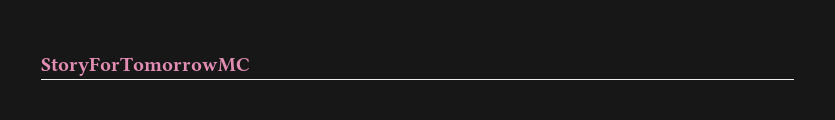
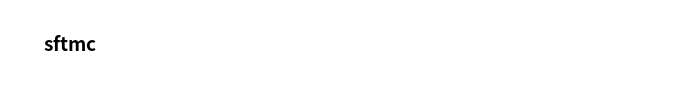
[41,57,250,76] StoryForTomorrowMC -> [44,35,96,51] sftmc

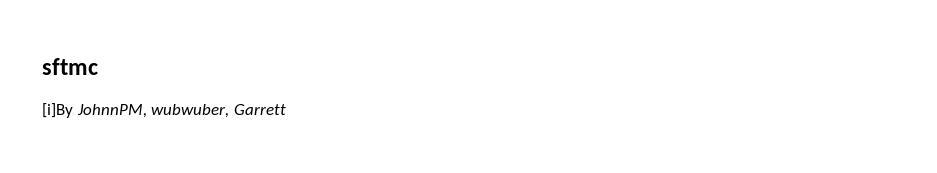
(96, 43) none -> [42,103,286,118] // [i]By JohnnPM, wubwuber, Garrett

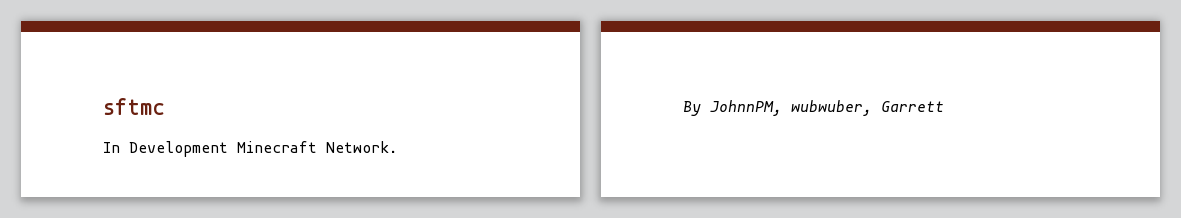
[42,103,73,118] [i]By -> [103,141,397,157] [683,101,701,116] In Development Minecraft Network. // By

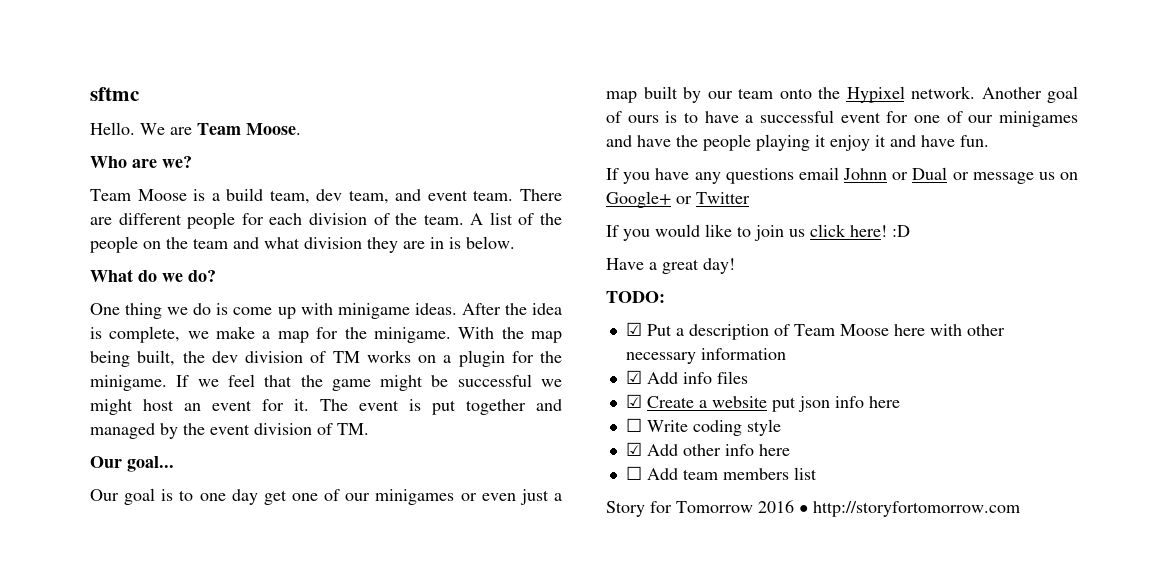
[103,141,397,157] [683,100,944,116] In Development Minecraft Network. // By JohnnPM, wubwuber, Garrett -> [90,122,301,135] [90,156,192,168] [90,188,562,204] [90,212,562,229] [90,236,515,253] [90,269,216,282] [90,303,562,319] [90,326,562,343] [90,350,562,367] [90,374,563,391] [90,399,562,415] [90,423,369,439] [90,456,174,472] [90,488,562,505] [606,86,1078,103] [606,110,1078,127] [606,134,989,151] [606,167,1078,184] [606,191,750,208] [606,224,910,241] [606,258,735,274] [606,291,665,303] [625,322,1005,340] [625,348,786,364] [625,370,748,384] [625,394,900,412] [625,418,781,436] [625,442,790,456] [625,466,817,480] [606,500,1020,517] Hello. We are Team Moose. // Who are we? // Team Moose is a build team, dev team, and event team. There are different people for each division of the team. A list of the people on the team and what division they are in is below. // What do we do? // One thing we do is come up with minigame ideas. After the idea is complete, we make a map for the minigame. With the map being built, the dev division of TM works on a plugin for the minigame. If we feel that the game might be successful we might host an event for it. The event is put together and managed by the event division of TM. // Our goal... // Our goal is to one day get one of our minigames or even just a map built by our team onto the Hypixel network. Another goal of ours is to have a successful event for one of our minigames and have the people playing it enjoy it and have fun. // If you have any questions email Johnn or Dual or message us on Google+ or Twitter // If you would like to join us click here! :D // Have a great day! // TODO: // ☑ Put a description of Team Moose here with other necessary information // ☑ Add info files // ☑ Create a website put json info here // ☐ Write coding style // ☑ Add other info here // ☐ Add team members list // Story for Tomorrow 2016 • http://storyfortomorrow.com

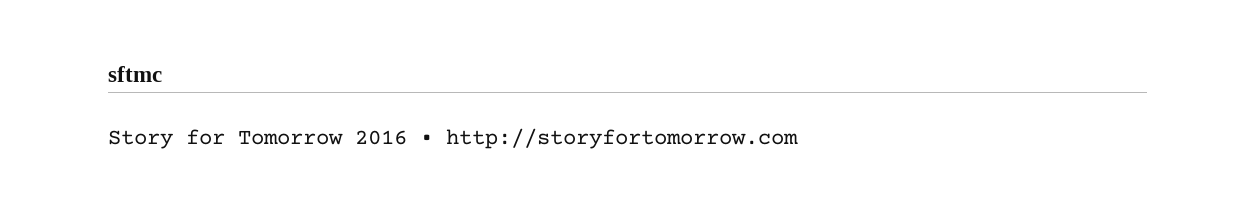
[90,122,301,135] [90,156,192,168] [90,188,562,204] [90,212,562,229] [90,236,515,253] [90,269,216,282] [90,303,562,319] [90,326,562,343] [90,350,562,367] [90,374,563,391] [90,399,562,415] [90,423,369,439] [90,456,174,472] [90,488,562,505] [606,86,1078,103] [606,110,1078,127] [606,134,989,151] [606,167,1078,184] [606,191,750,208] [606,224,910,241] [606,258,735,274] [606,291,665,303] [625,322,1005,340] [625,348,786,364] [625,370,748,384] [625,394,900,412] [625,418,781,436] [625,442,790,456] [625,466,817,480] // Hello. We are Team Moose. // Who are we? // Team Moose is a build team, dev team, and event team. There are different people for each division of the team. A list of the people on the team and what division they are in is below. // What do we do? // One thing we do is come up with minigame ideas. After the idea is complete, we make a map for the minigame. With the map being built, the dev division of TM works on a plugin for the minigame. If we feel that the game might be successful we might host an event for it. The event is put together and managed by the event division of TM. // Our goal... // Our goal is to one day get one of our minigames or even just a map built by our team onto the Hypixel network. Another goal of ours is to have a successful event for one of our minigames and have the people playing it enjoy it and have fun. // If you have any questions email Johnn or Dual or message us on Google+ or Twitter // If you would like to join us click here! :D // Have a great day! // TODO: // ☑ Put a description of Team Moose here with other necessary information // ☑ Add info files // ☑ Create a website put json info here // ☐ Write coding style // ☑ Add other info here // ☐ Add team members list -> (162, 74) none

